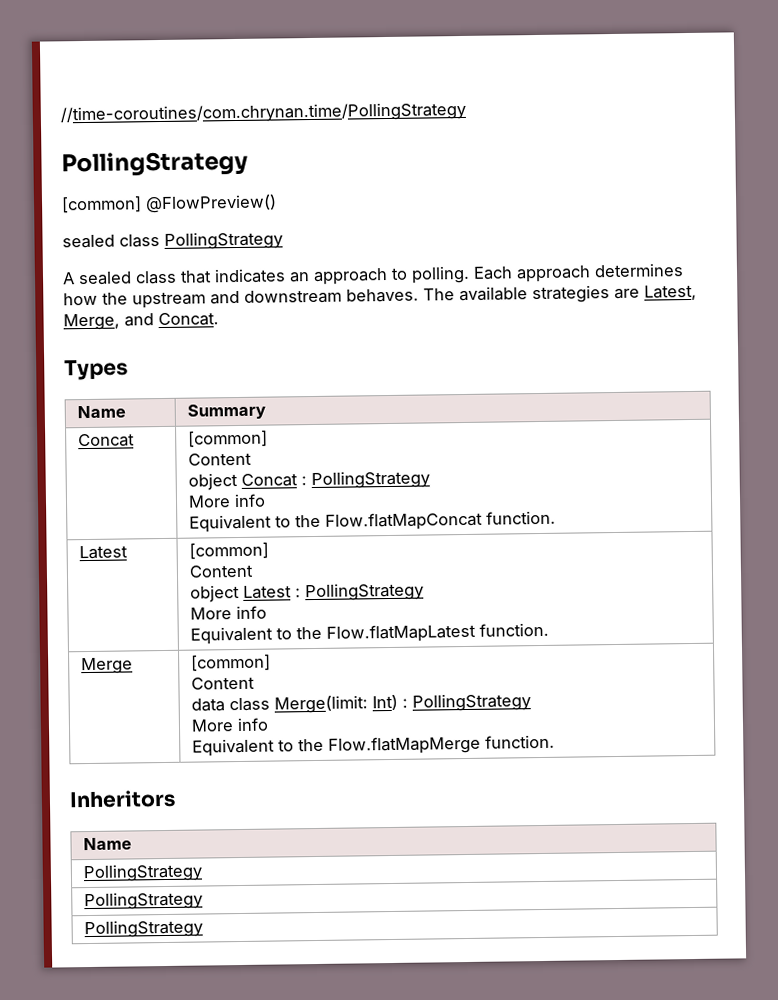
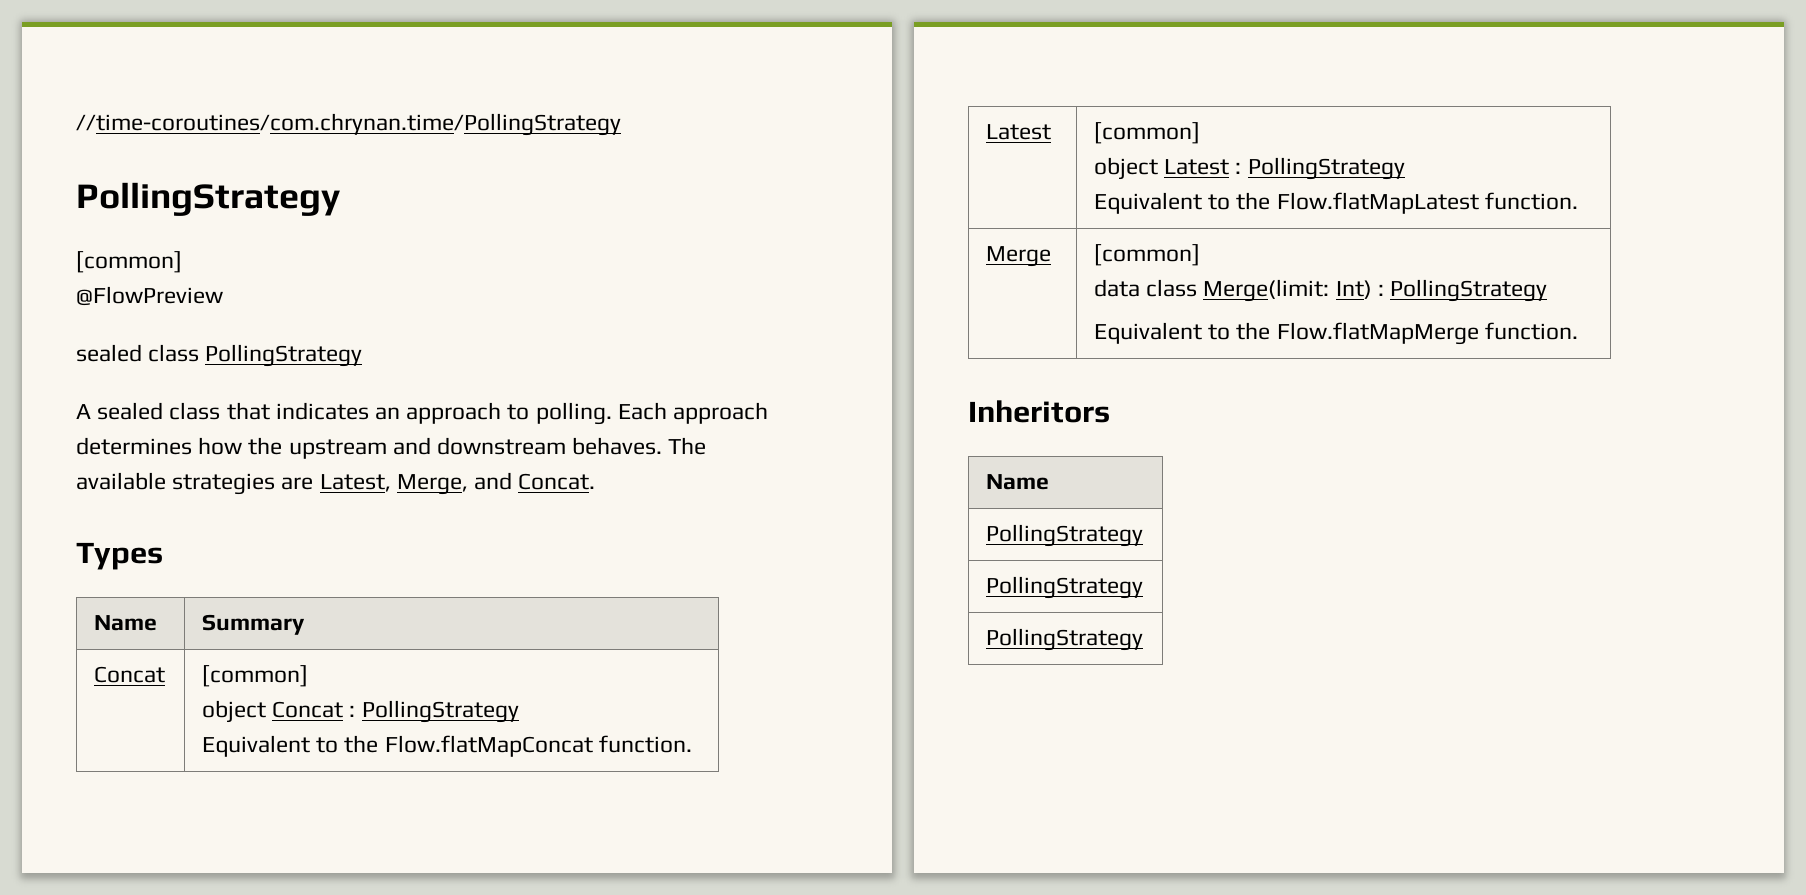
[145,194,277,214] @FlowPreview() -> [76,286,223,306] // @FlowPreview
[187,452,252,466] // Content -> (309, 676) none
[187,493,266,508] // More info -> (519, 711) none
[188,564,254,578] // Content -> (1201, 133) none
[189,605,267,620] // More info -> (1405, 168) none
[190,676,255,690] // Content -> (1201, 255) none
[190,717,269,732] // More info -> (1548, 290) none

